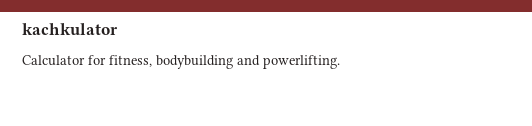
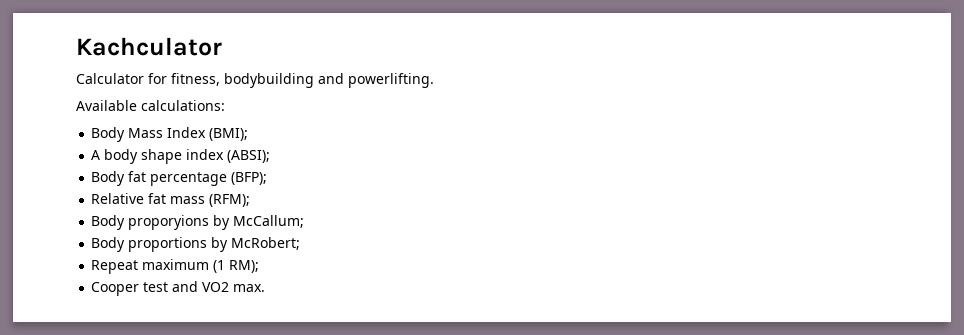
[22,23,118,35] kachkulator -> [76,37,222,56] Kachculator
(340, 62) none -> [76,100,225,111] [91,127,249,142] [91,149,271,164] [91,171,268,186] [91,193,251,207] [91,215,305,230] [91,237,301,252] [91,259,260,274] [91,281,266,296] // Available calculations: // Body Mass Index (BMI); // A body shape index (ABSI); // Body fat percentage (BFP); // Relative fat mass (RFM); // Body proporyions by McCallum; // Body proportions by McRobert; // Repeat maximum (1 RM); // Cooper test and VO2 max.

